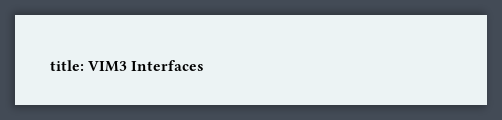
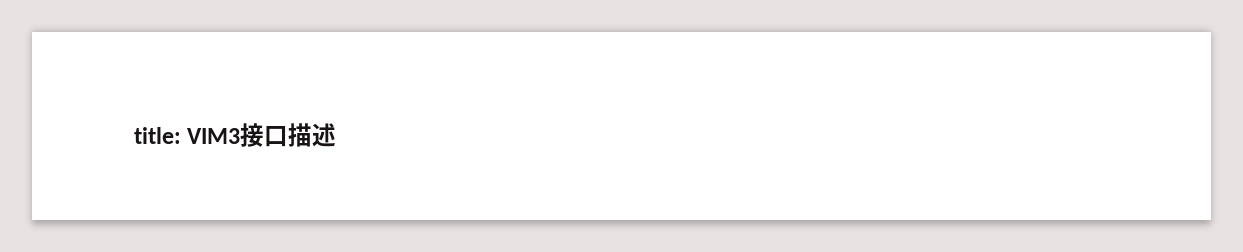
[131,60,205,71] Interfaces -> [240,123,337,147] 接口描述

